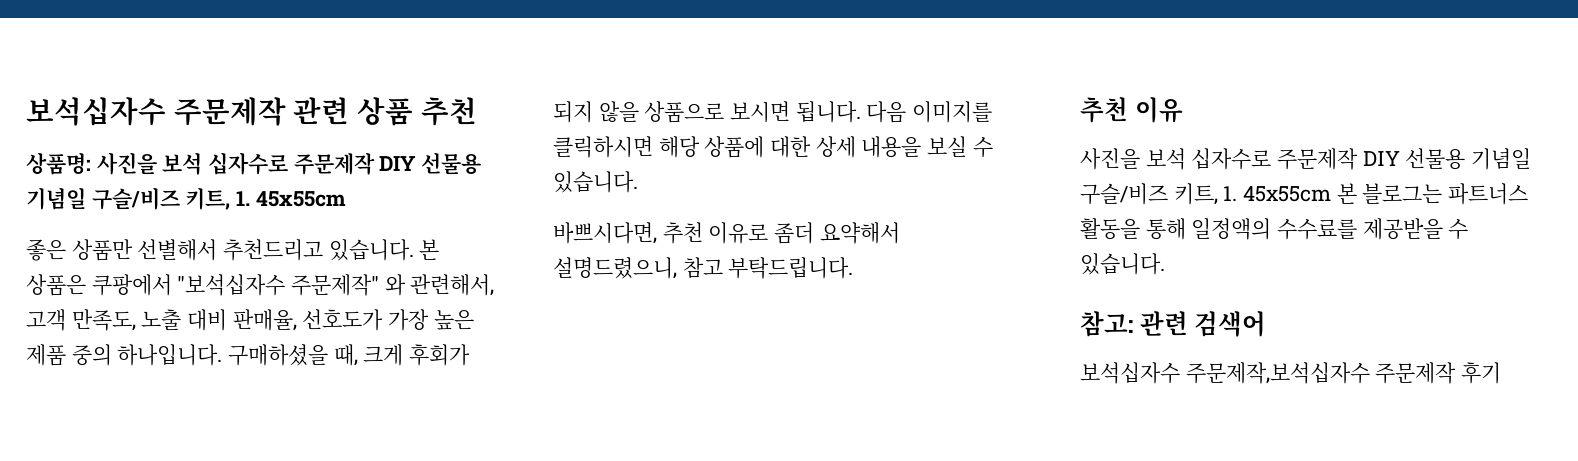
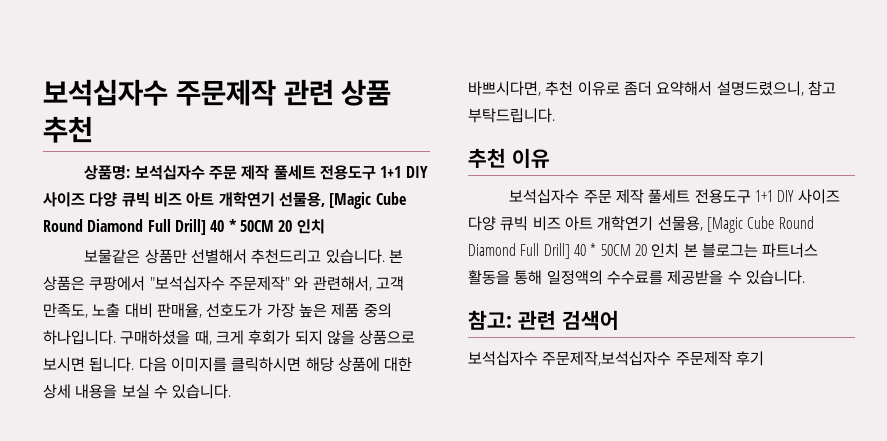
[96,152,482,175] [26,187,346,210] [26,239,66,261] 사진을 보석 십자수로 주문제작 DIY 선물용 기념일 구슬/비즈 키트, 1. 45x55cm // 좋은 -> [134,165,428,180] [43,192,406,209] [43,219,325,235] [84,249,141,264] 보석십자수 주문 제작 풀세트 전용도구 1+1 DIY 사이즈 다양 큐빅 비즈 아트 개학연기 선물용, [Magic Cube Round Diamond Full Drill] 40 * 50CM 20 인치 // 보물같은
[1080,148,1532,170] [1080,183,1332,205] 사진을 보석 십자수로 주문제작 DIY 선물용 기념일 구슬/비즈 키트, 1. 45x55cm -> [509,189,840,204] [468,216,814,233] [468,243,680,259] 보석십자수 주문 제작 풀세트 전용도구 1+1 DIY 사이즈 다양 큐빅 비즈 아트 개학연기 선물용, [Magic Cube Round Diamond Full Drill] 40 * 50CM 20 인치

